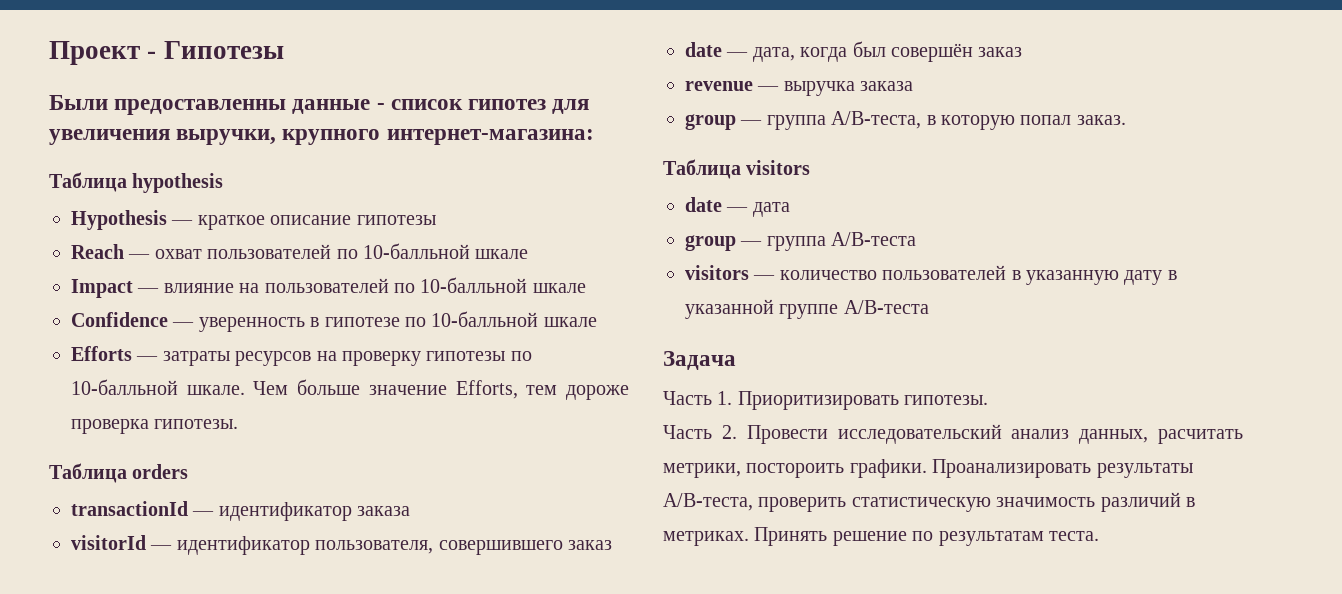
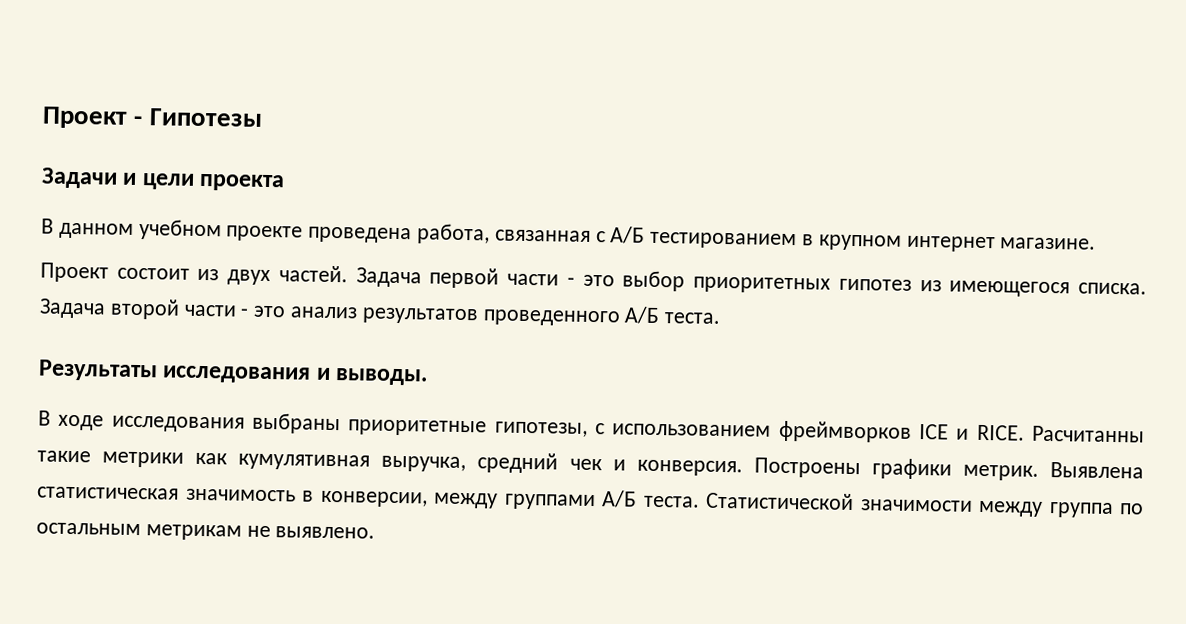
[49,95,590,115] [49,129,594,145] [49,172,224,193] [71,210,436,230] [71,243,529,259] [71,277,586,298] [71,311,597,332] [71,346,532,366] [71,379,629,400] [71,419,239,434] [49,463,189,483] [71,501,411,521] [71,535,612,555] [685,41,1023,62] [685,81,914,96] [685,111,1126,130] [663,159,811,179] [685,197,790,217] [685,232,917,251] [685,265,1177,285] [685,299,929,319] [663,351,736,370] [663,391,989,410] [663,424,1243,444] [663,459,1193,478] [663,492,1195,512] [663,527,1099,546] Были предоставленны данные - список гипотез для увеличения выручки, крупного интернет-магазина: // Таблица hypothesis // Hypothesis — краткое описание гипотезы // Reach — охват пользователей по 10-балльной шкале // Impact — влияние на пользователей по 10-балльной шкале // Confidence — уверенность в гипотезе по 10-балльной шкале // Efforts — затраты ресурсов на проверку гипотезы по 10-балльной шкале. Чем больше значение Efforts, тем дороже проверка гипотезы. // Таблица orders // transactionId — идентификатор заказа // visitorId — идентификатор пользователя, совершившего заказ // date — дата, когда был совершён заказ // revenue — выручка заказа // group — группа A/B-теста, в которую попал заказ. // Таблица visitors // date — дата // group — группа A/B-теста // visitors — количество пользователей в указанную дату в указанной группе A/B-теста // Задача // Часть 1. Приоритизировать гипотезы. // Часть 2. Провести исследовательский анализ данных, расчитать метрики, постороить графики. Проанализировать результаты A/B-теста, проверить статистическую значимость различий в метриках. Принять решение по результатам теста. -> [41,167,286,192] [41,218,1097,253] [40,262,1148,298] [39,298,722,327] [38,359,429,386] [38,410,1146,443] [37,450,1144,481] [37,486,1144,519] [36,522,376,541] Задачи и цели проекта // В данном учебном проекте проведена работа, связанная с А/Б тестированием в крупном интернет магазине. // Проект состоит из двух частей. Задача первой части - это выбор приоритетных гипотез из имеющегося списка. Задача второй части - это анализ результатов проведенного А/Б теста. // Результаты исследования и выводы. // В ходе исследования выбраны приоритетные гипотезы, с использованием фреймворков ICE и RICE. Расчитанны такие метрики как кумулятивная выручка, средний чек и конверсия. Построены графики метрик. Выявлена статистическая значимость в конверсии, между группами А/Б теста. Статистической значимости между группа по остальным метрикам не выявлено.

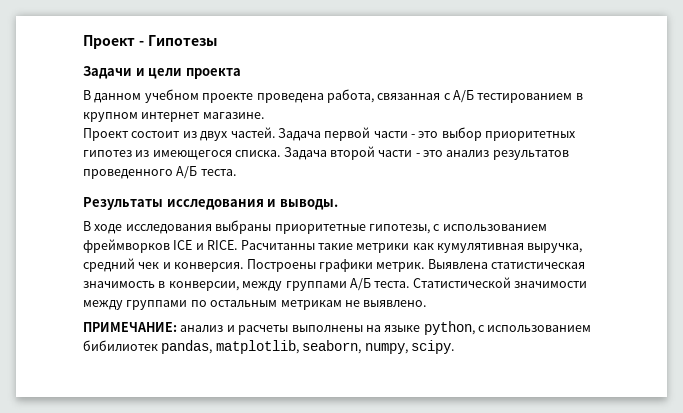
[1048,502,1114,519] группа -> [126,300,188,310] группами
(376, 532) none -> [83,321,592,335] [83,340,454,354] // ПРИМЕЧАНИЕ: анализ и расчеты выполнены на языке python, с использованием бибилиотек pandas, matplotlib, seaborn, numpy, scipy.

